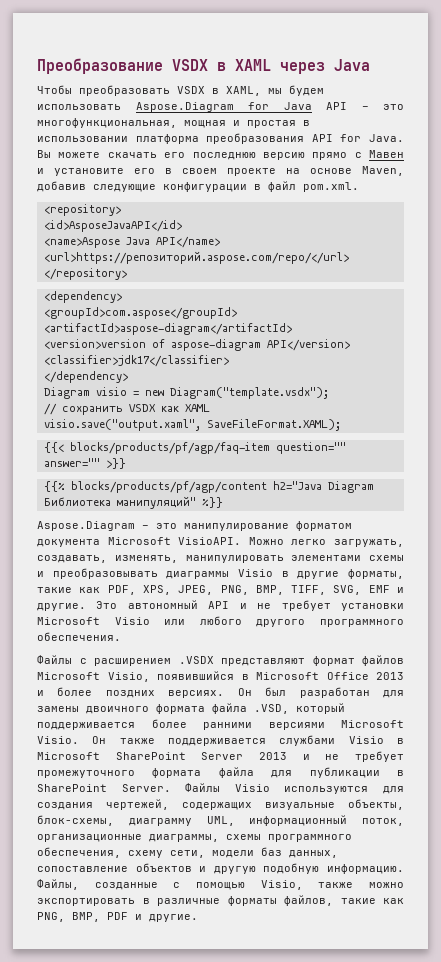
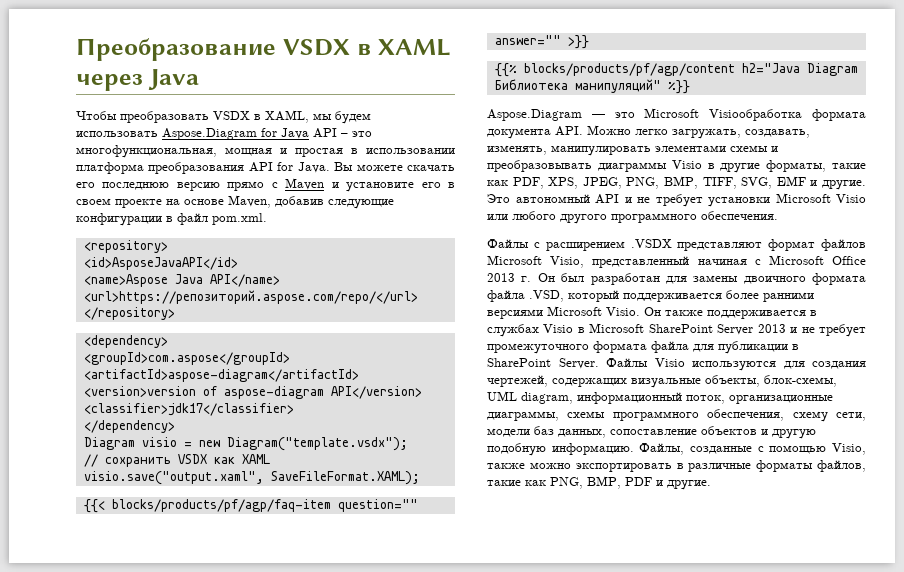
[369,150,404,158] Мавен -> [285,178,325,190] Maven
[142,521,352,531] [37,537,242,547] – это манипулирование форматом документа Microsoft VisioAPI. -> [591,108,866,121] [487,126,583,139] — это Microsoft Visioобработка формата документа API.
[157,671,404,680] [37,687,225,698] появившийся в Microsoft Office 2013 и более поздних версиях. -> [592,255,866,268] [487,273,532,282] представленный начиная с Microsoft Office 2013 г.
[279,735,336,746] службами -> [810,310,817,316] [487,324,539,337] в службах
[128,816,235,826] диаграмму UML, -> [487,391,573,404] UML diagram,

